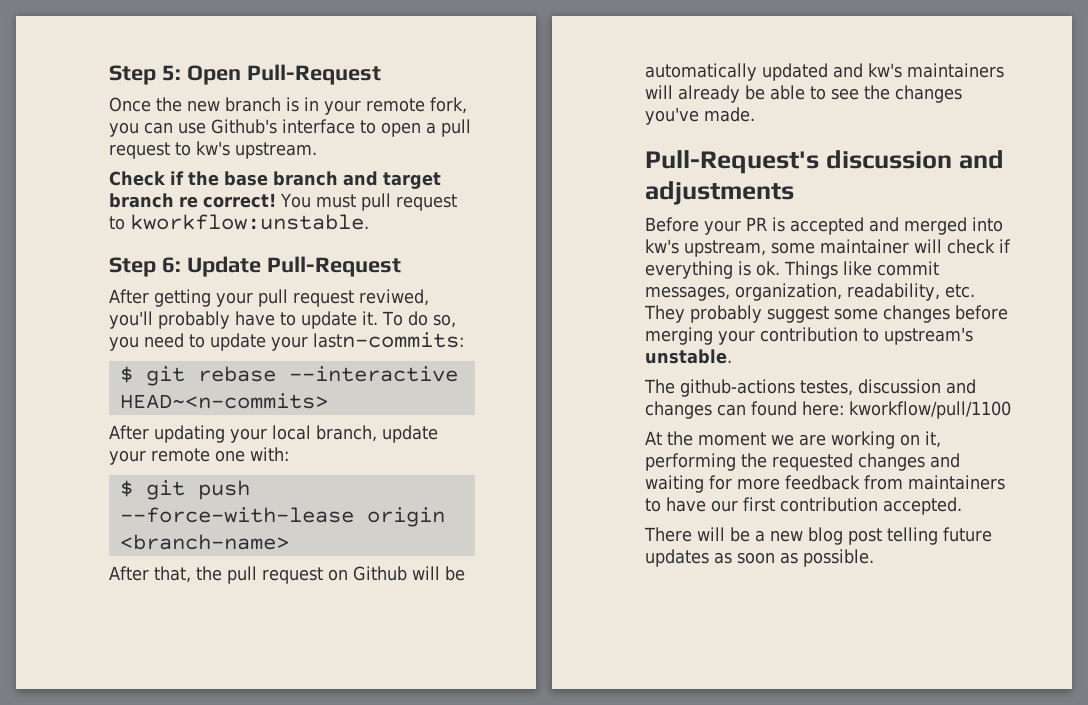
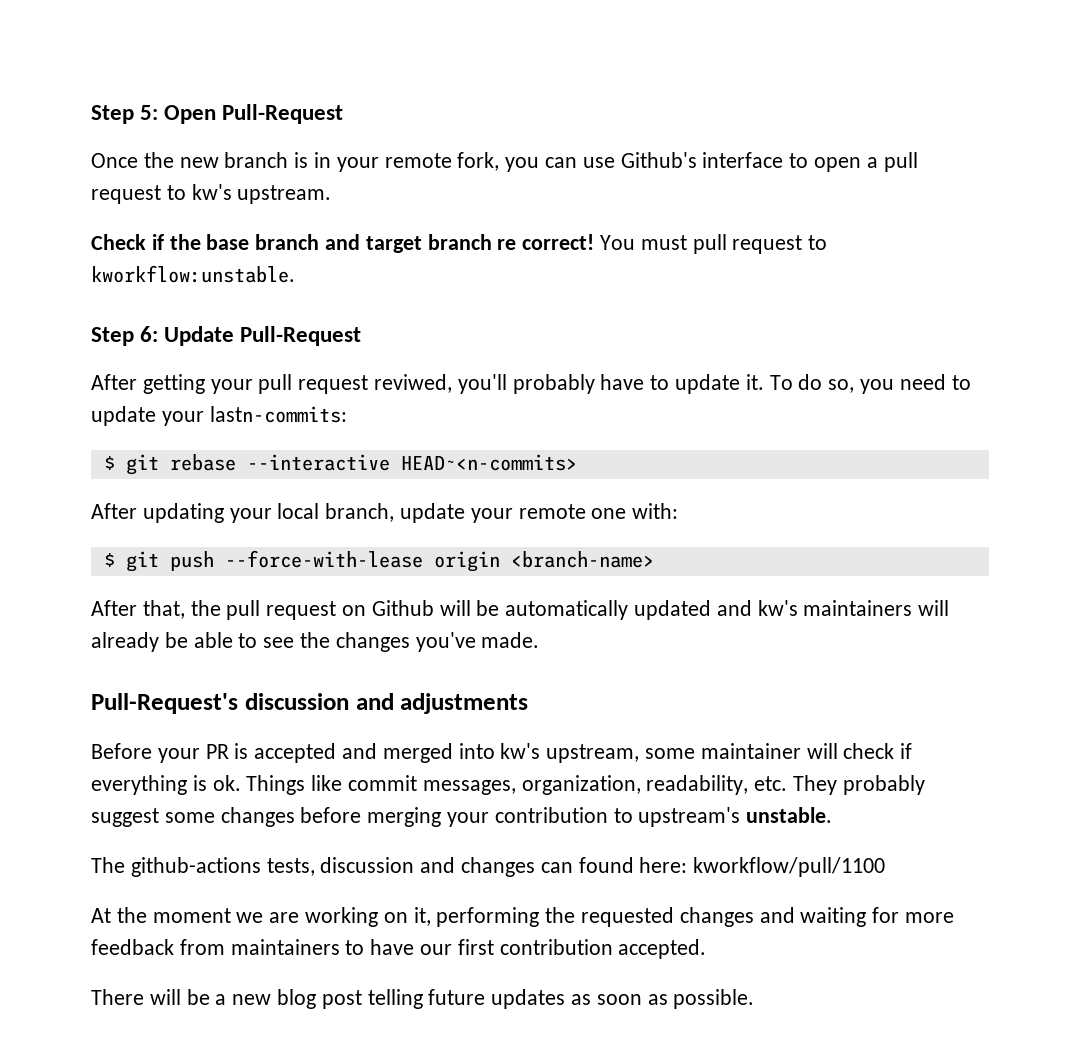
[800,380,853,396] testes, -> [266,858,315,876] tests,

